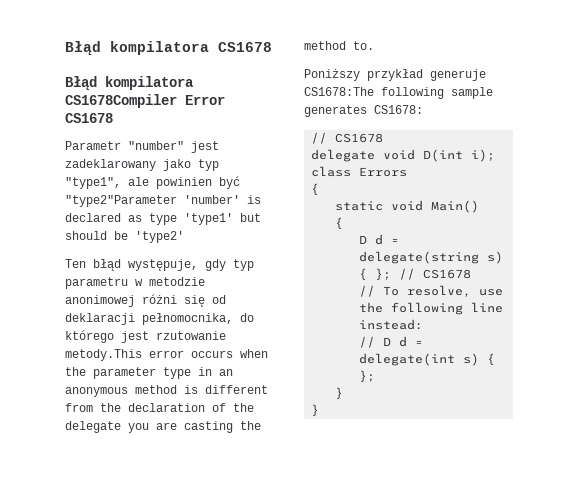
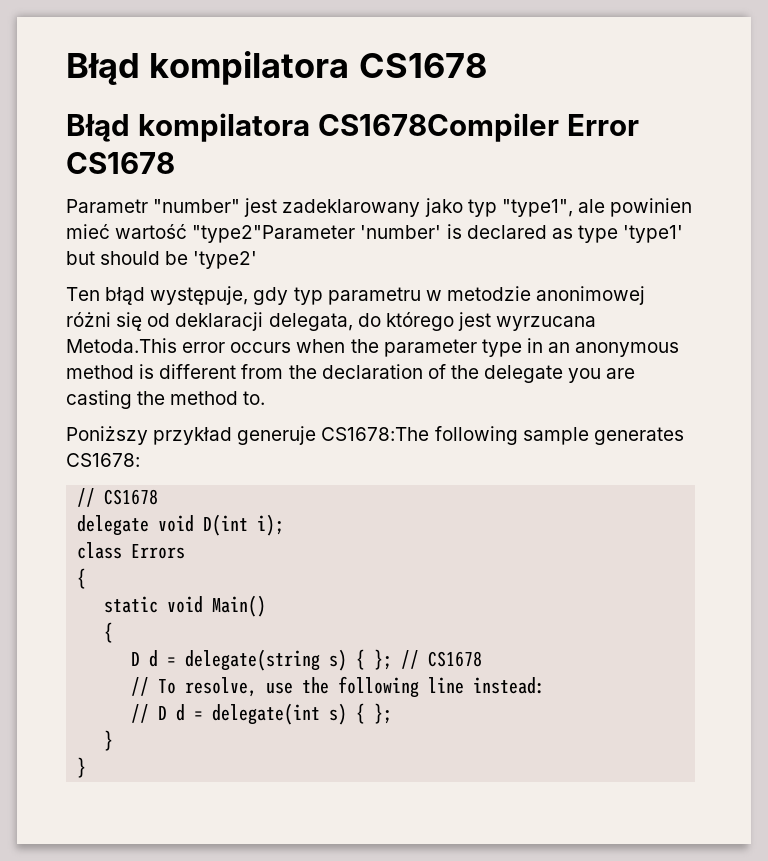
[219,176,240,189] być -> [66,224,188,239] mieć wartość
[142,313,233,325] pełnomocnika, -> [268,313,353,331] delegata,
[156,331,226,340] [65,349,142,361] rzutowanie metody.This -> [496,316,597,331] [66,338,177,353] wyrzucana Metoda.This

